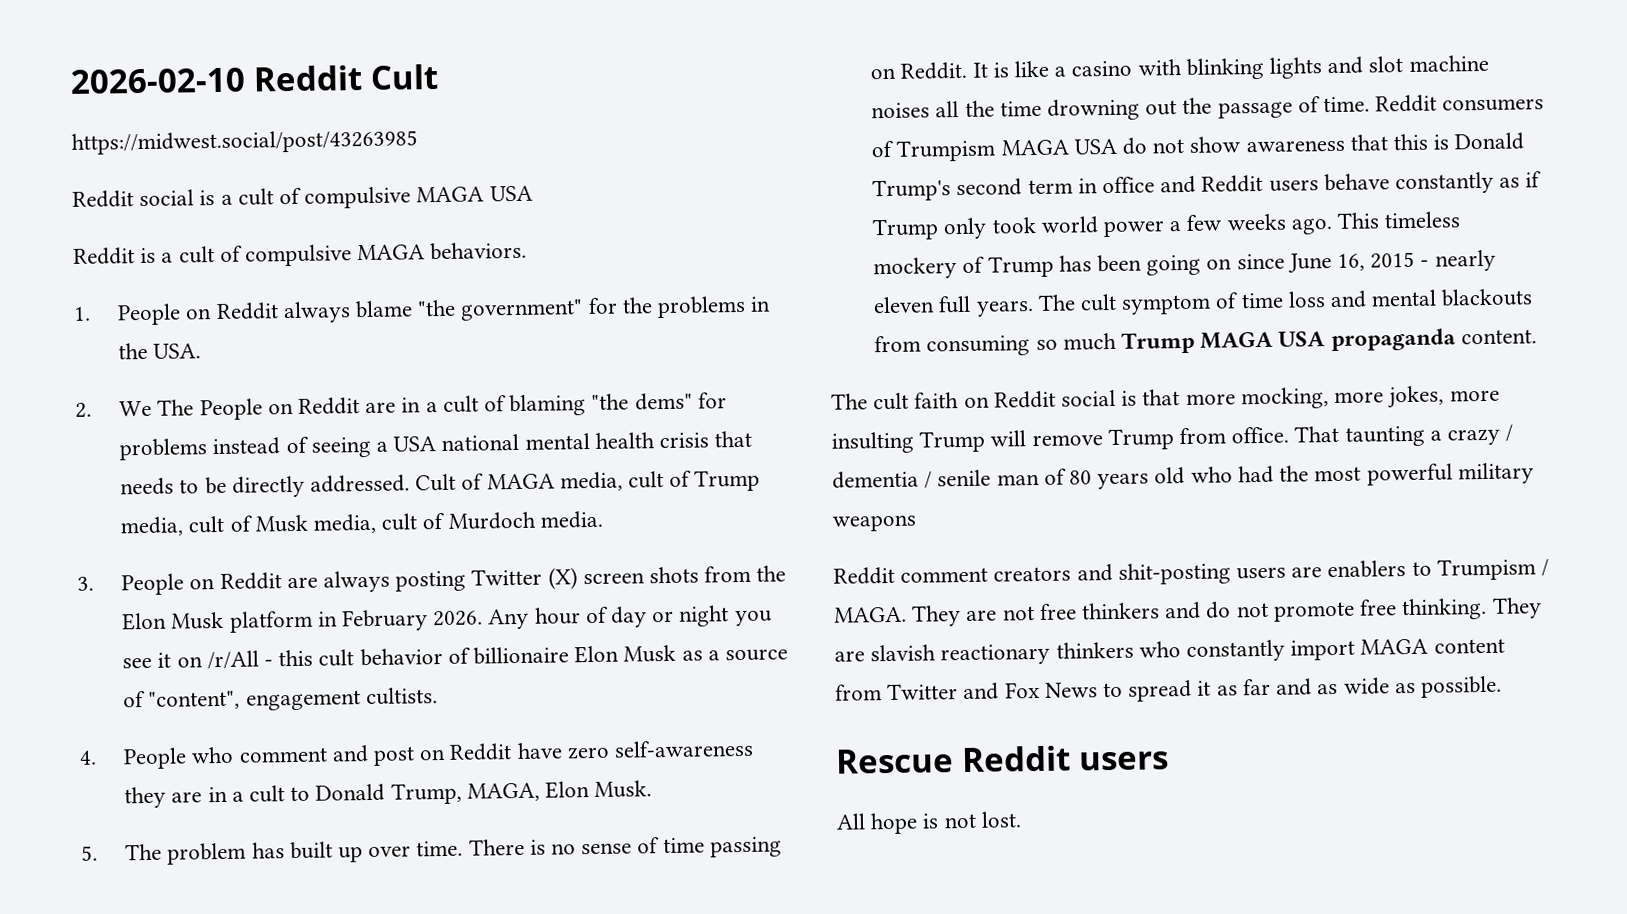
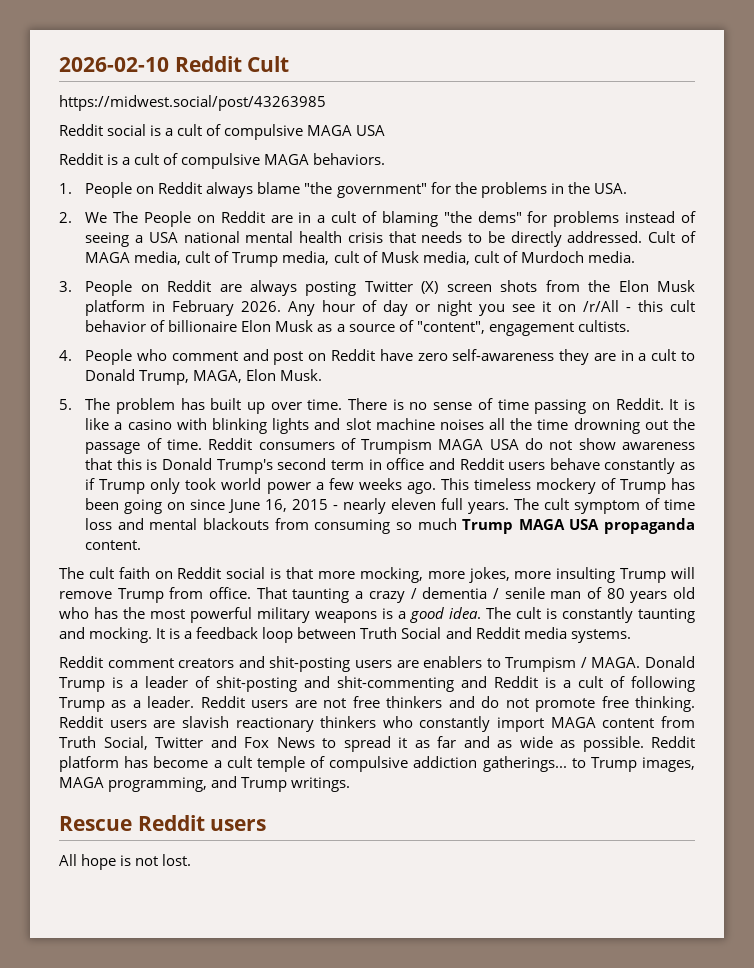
[1237,465,1274,484] had -> [94,607,118,619] has
(916, 523) none -> [382,607,695,623] [59,627,631,643] is a good idea. The cult is constantly taunting and mocking. It is a feedback loop between Truth Social and Reddit media systems.
[912,605,962,627] They -> [645,656,696,668] [59,676,695,692] [59,696,289,712] Donald Trump is a leader of shit-posting and shit-commenting and Reddit is a cult of following Trump as a leader. Reddit users
[1491,597,1542,619] They -> [59,716,147,728] Reddit users
(882, 692) none -> [59,736,148,750] Truth Social,
(1502, 686) none -> [651,736,695,748] [59,756,695,772] [59,776,351,792] Reddit platform has become a cult temple of compulsive addiction gatherings... to Trump images, MAGA programming, and Trump writings.

